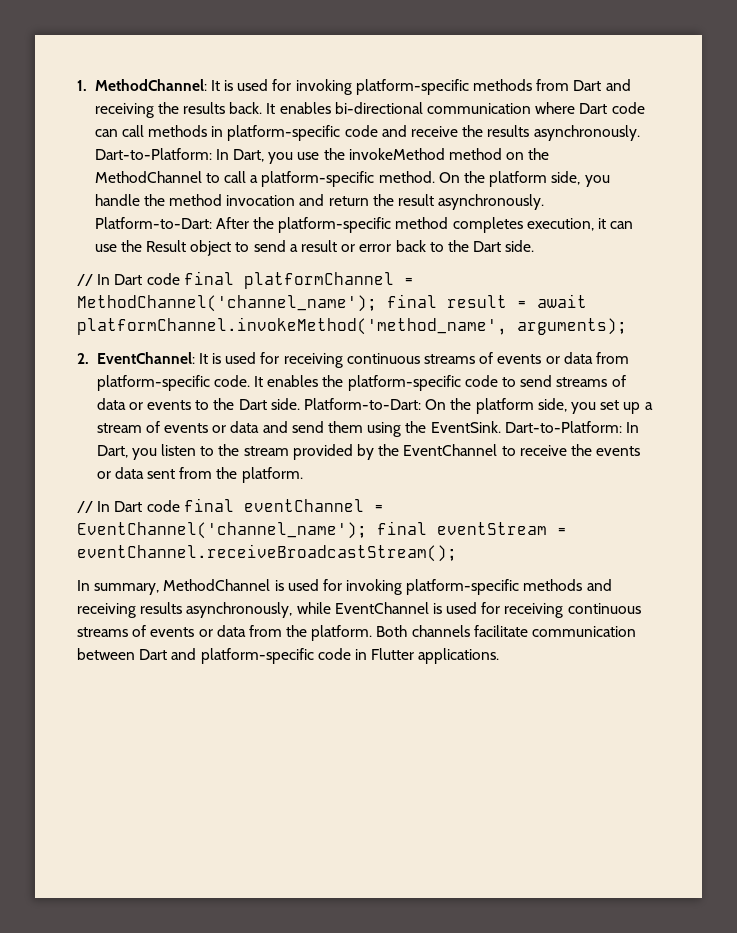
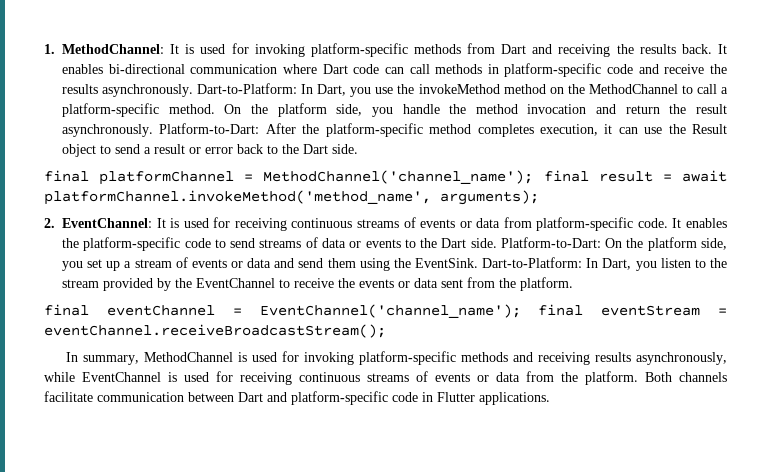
[77,273,180,286] // In Dart code -> (358, 149) none
[77,500,180,513] // In Dart code -> (573, 284) none

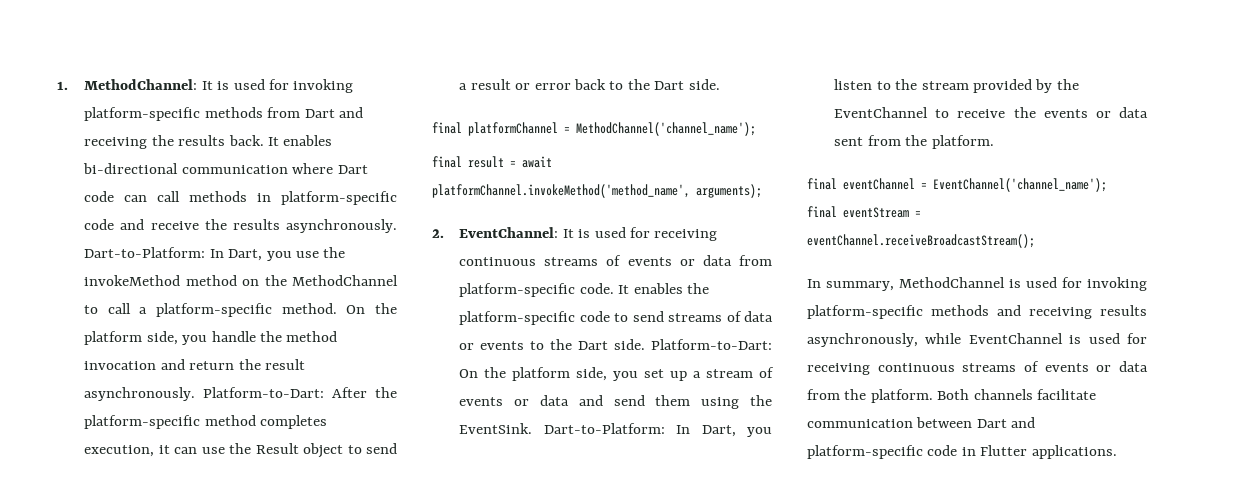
(534, 177) none -> (756, 129) //
(521, 311) none -> (1107, 185) //

